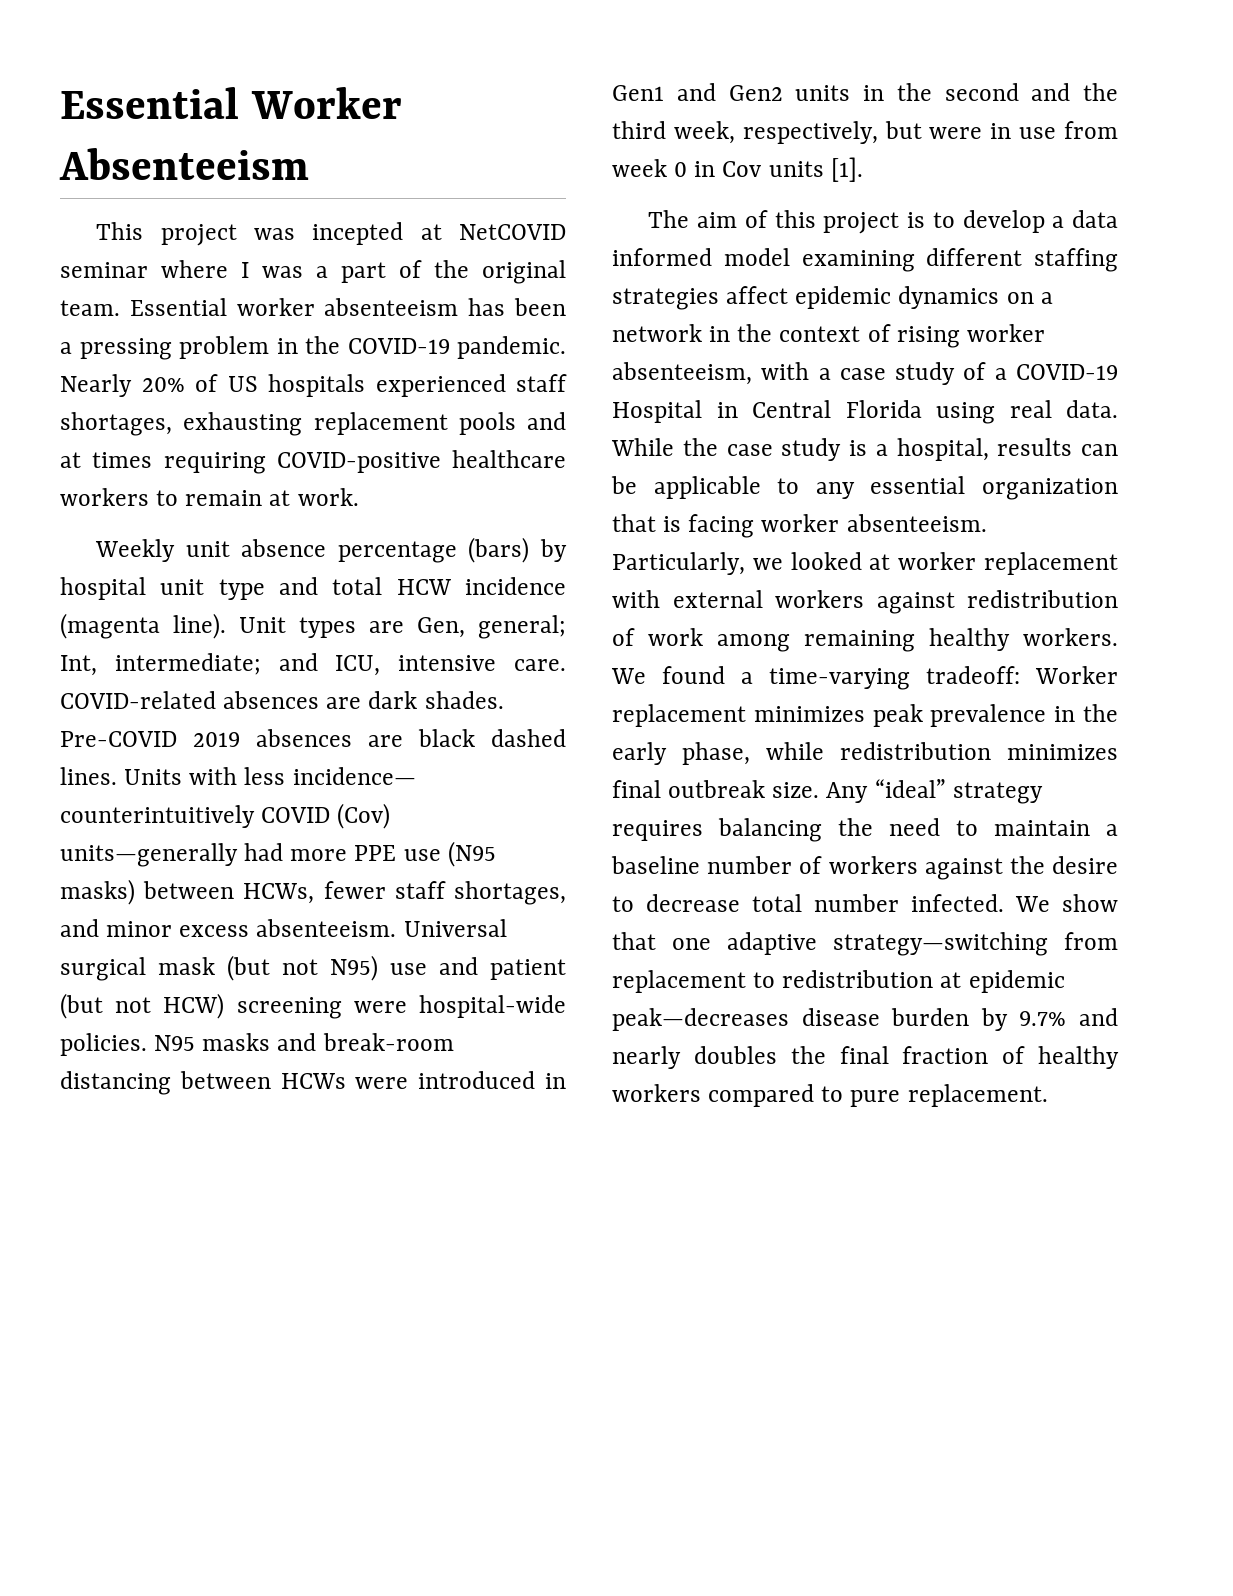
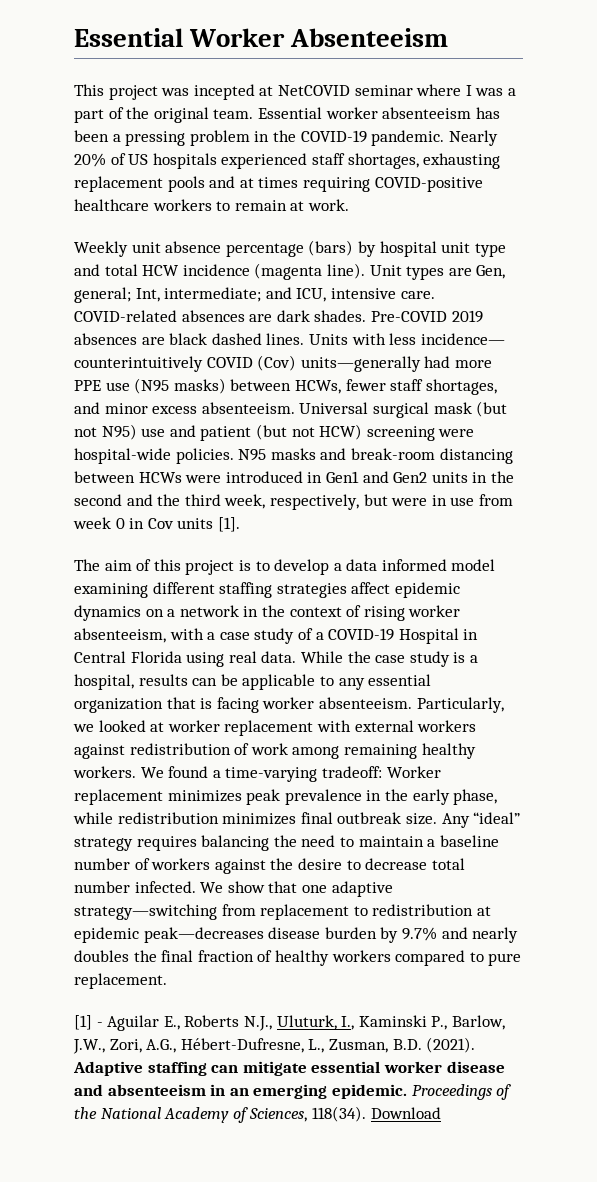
(1048, 1095) none -> [74,1015,505,1031] [73,1037,476,1054] [73,1061,505,1076] [74,1084,512,1100] [74,1106,441,1123] // [1] - Aguilar E., Roberts N.J., Uluturk, I., Kaminski P., Barlow, J.W., Zori, A.G., Hébert-Dufresne, L., Zusman, B.D. (2021). Adaptive staffing can mitigate essential worker disease and absenteeism in an emerging epidemic. Proceedings of the National Academy of Sciences, 118(34). Download

